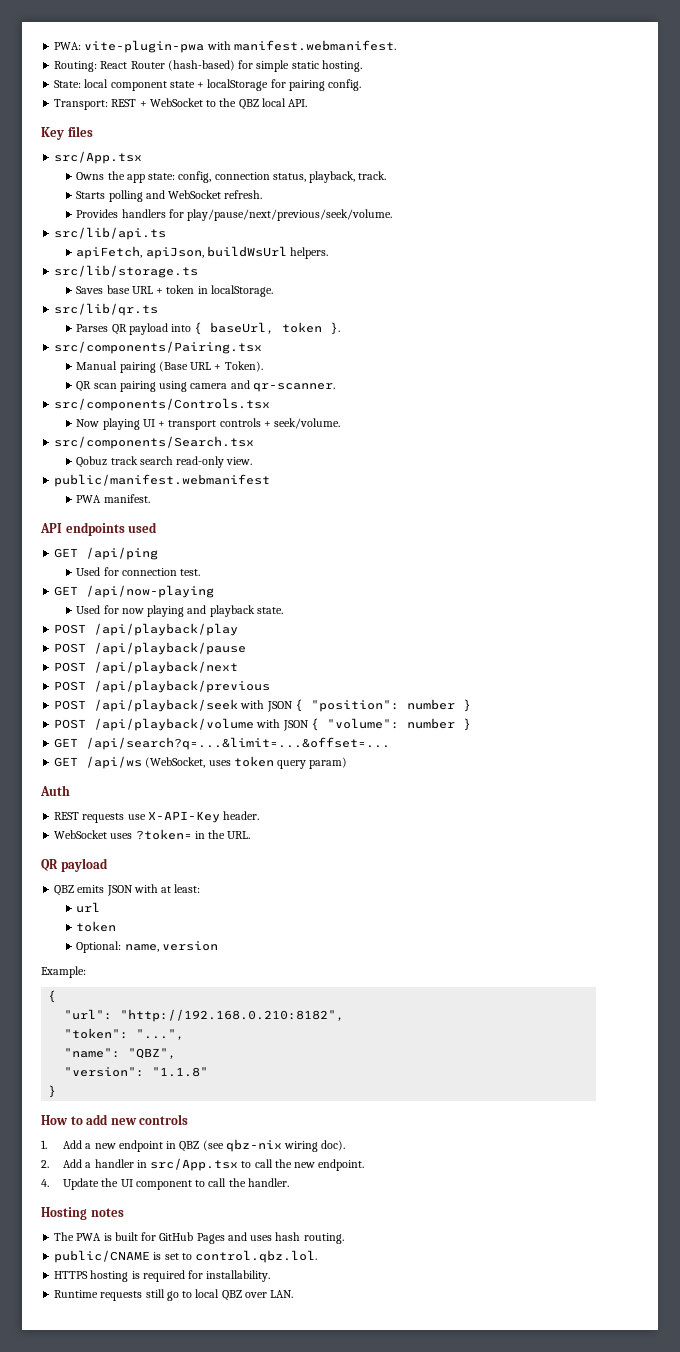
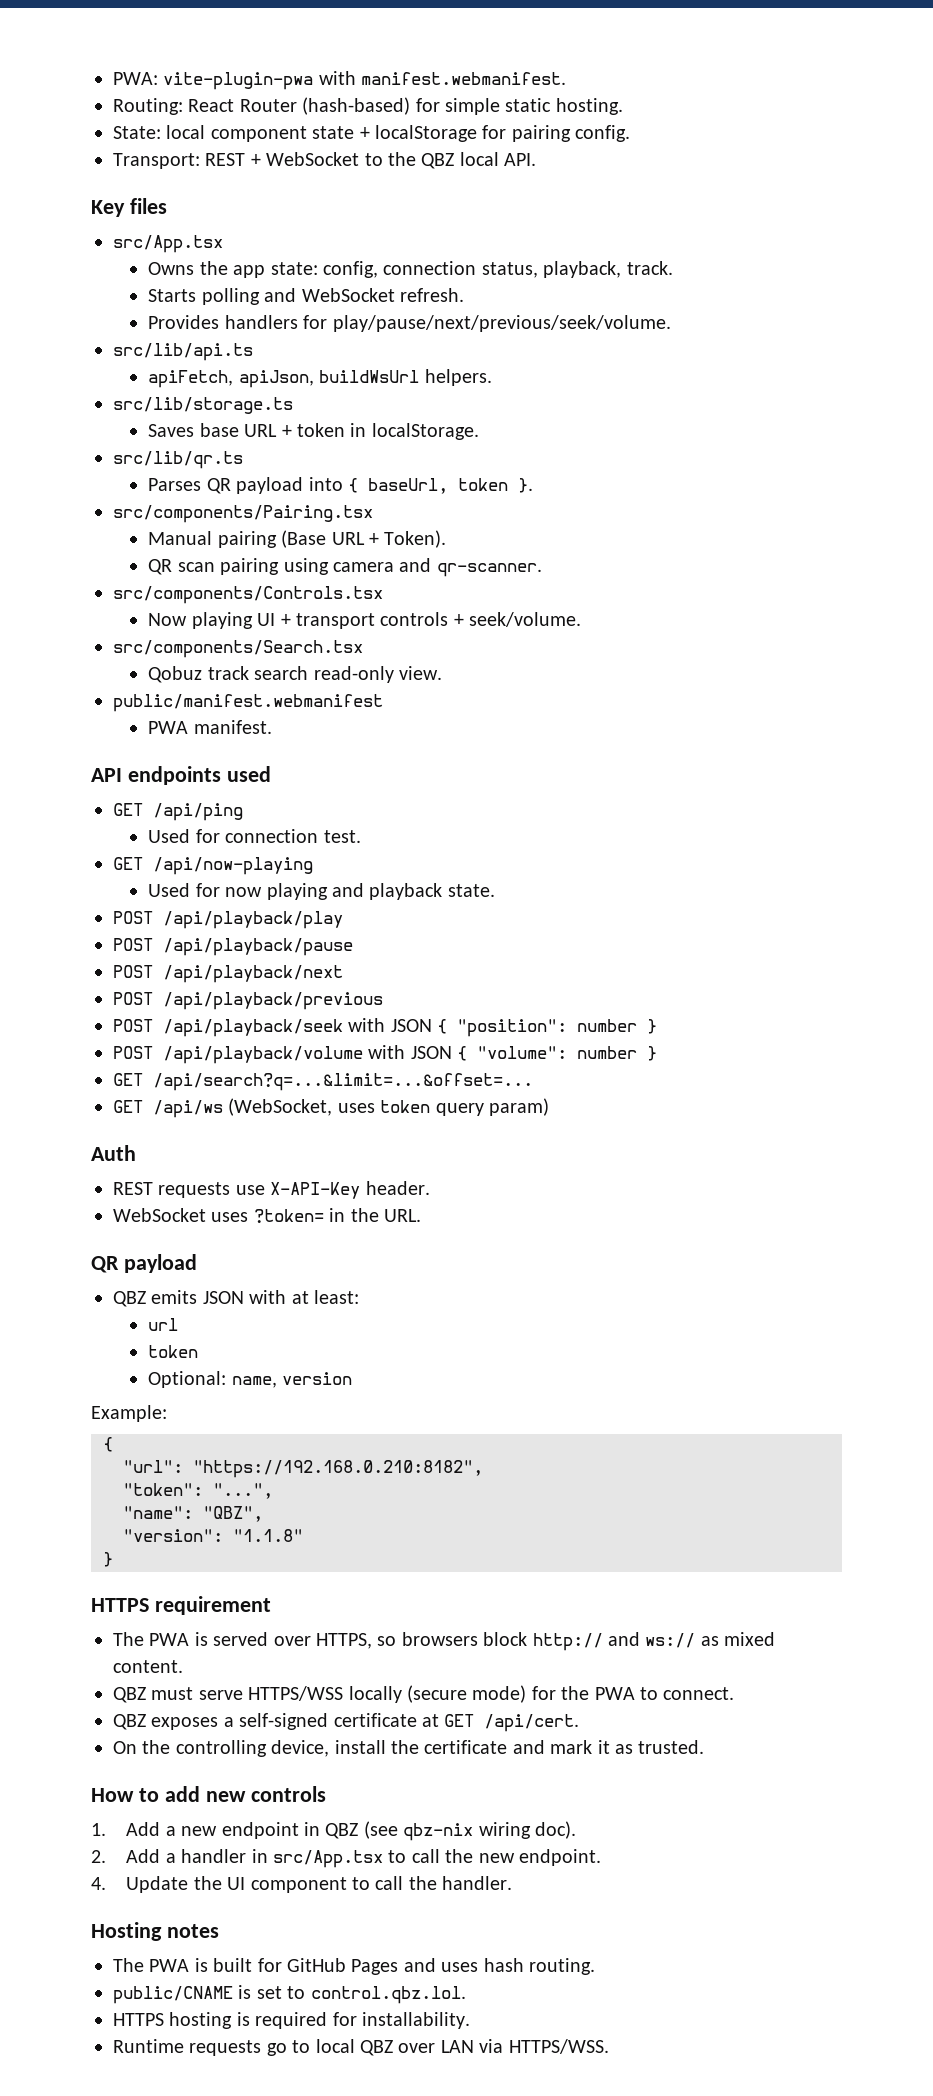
[120,1009,345,1022] "http://192.168.0.210:8182", -> [193,1460,483,1478] "https://192.168.0.210:8182",
(57, 1091) none -> [91,1596,271,1615] [113,1632,776,1651] [113,1660,183,1673] [113,1685,735,1703] [113,1713,580,1732] [113,1740,705,1757] // HTTPS requirement // The PWA is served over HTTPS, so browsers block http:// and ws:// as mixed content. // QBZ must serve HTTPS/WSS locally (secure mode) for the PWA to connect. // QBZ exposes a self-signed certificate at GET /api/cert. // On the controlling device, install the certificate and mark it as trusted.
[145,1289,165,1298] still -> (262, 2048) none
[270,1290,294,1298] LAN. -> [440,2039,609,2054] LAN via HTTPS/WSS.

